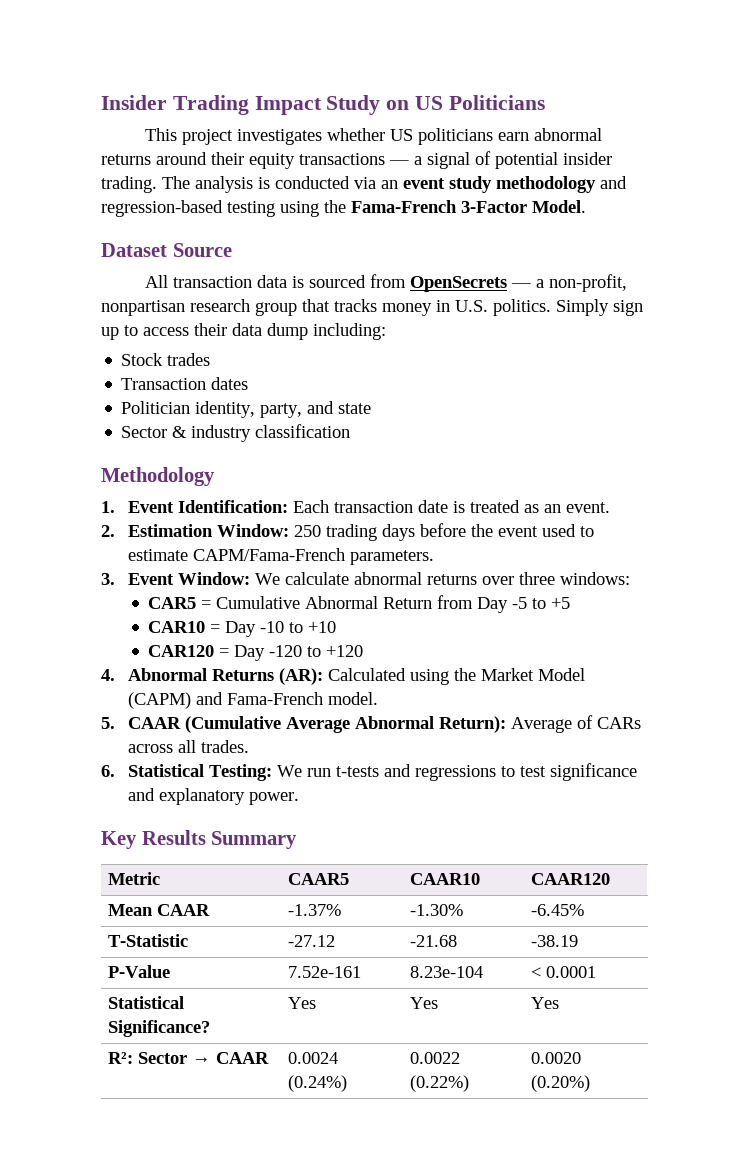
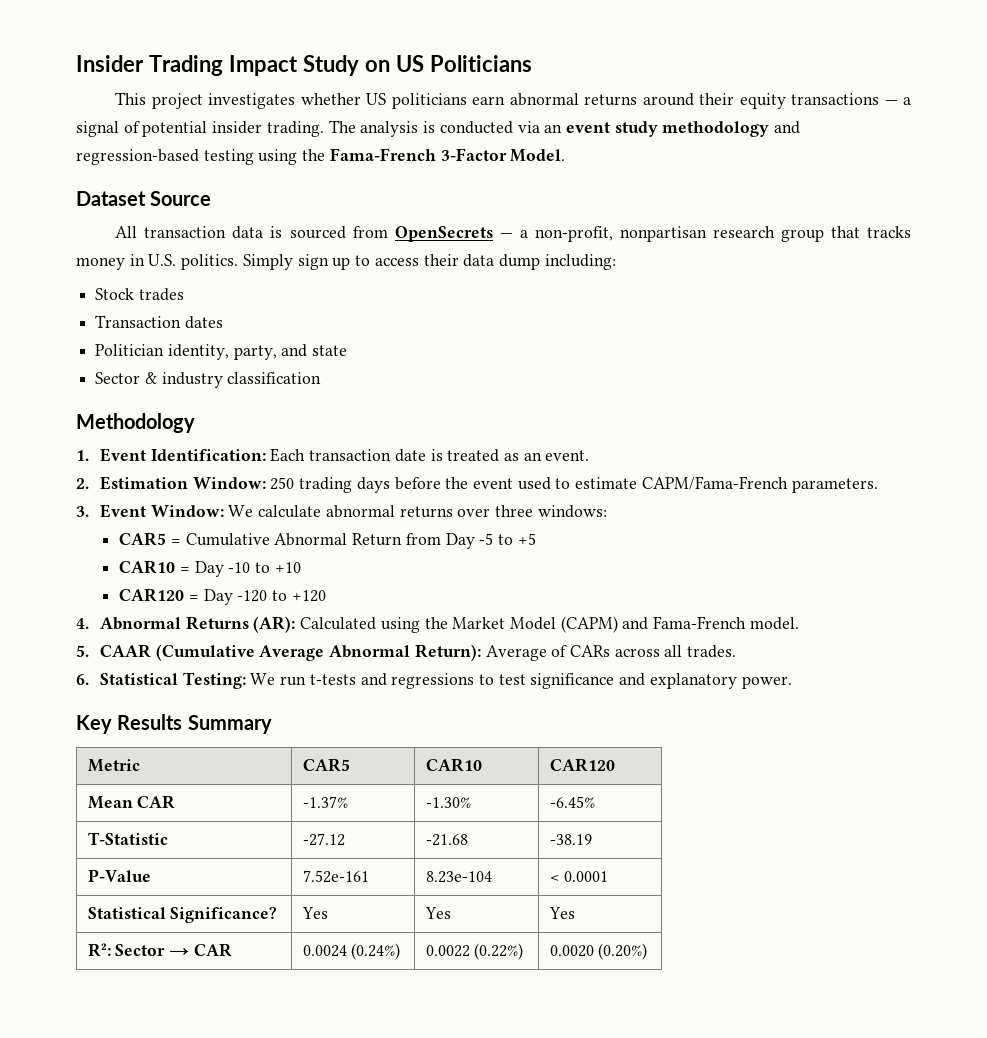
[288,873,350,885] [410,873,481,885] [531,873,611,885] CAAR5 | CAAR10 | CAAR120 -> [302,758,350,772] [425,758,482,772] [549,758,615,772] CAR5 | CAR10 | CAR120
[157,904,211,916] CAAR -> [137,795,176,809] CAR
[216,1052,270,1064] CAAR -> [193,943,232,957] CAR

